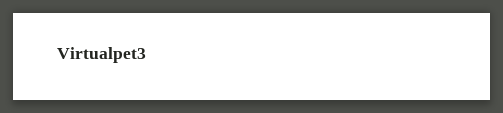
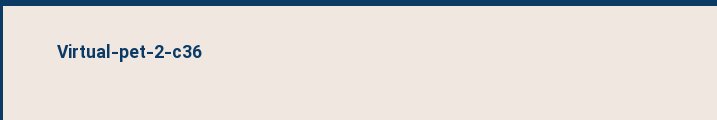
[57,47,146,63] Virtualpet3 -> [57,44,202,62] Virtual-pet-2-c36

